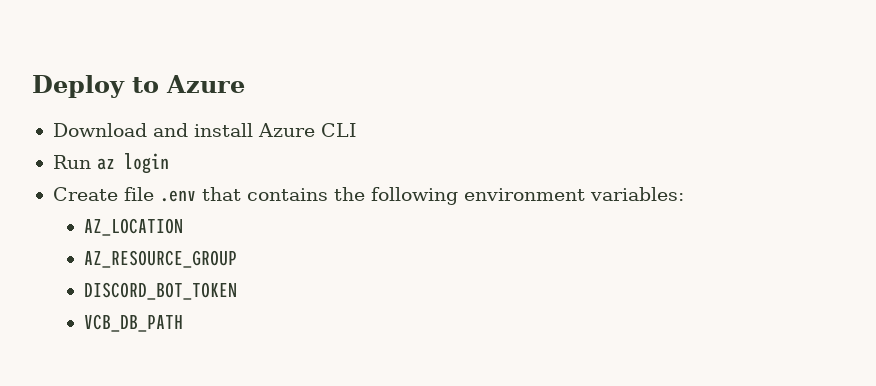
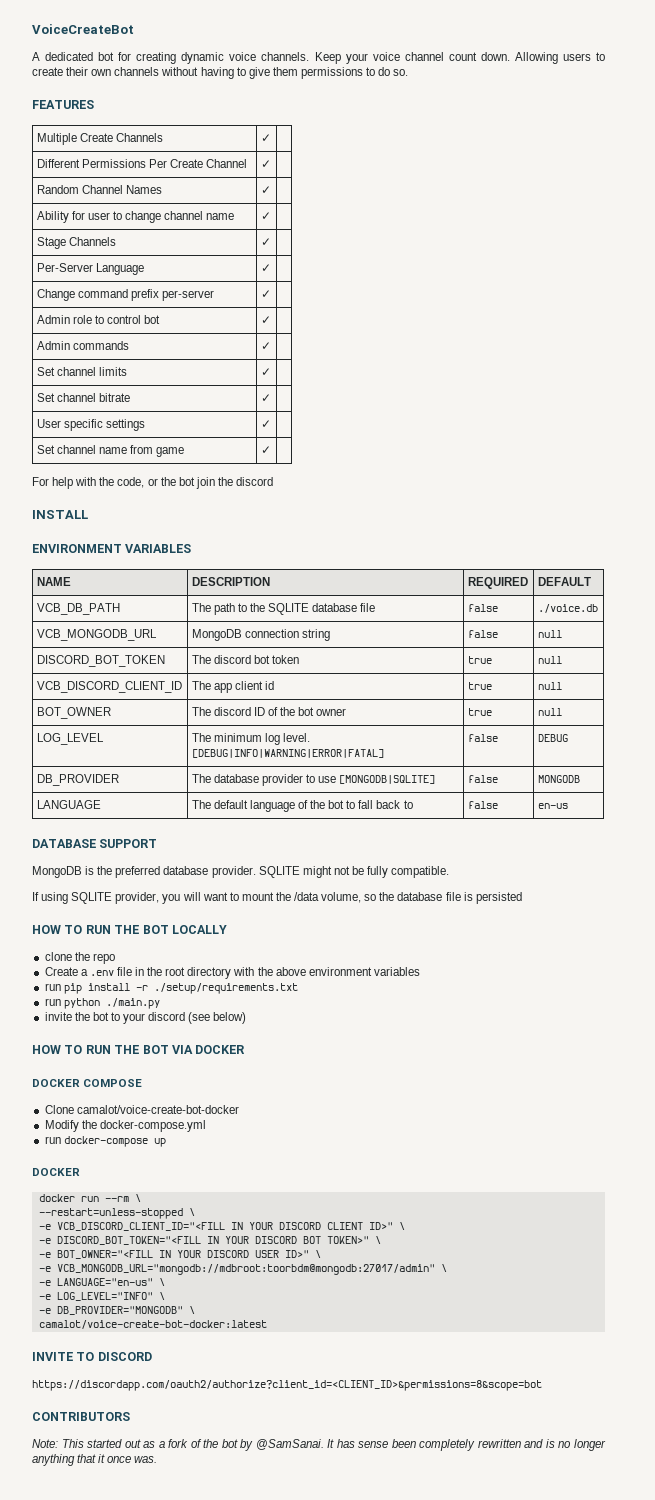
[32,75,245,98] [52,123,357,137] [52,153,169,174] [52,187,684,205] [84,218,184,236] [84,250,238,268] [84,282,238,300] [84,314,184,332] Deploy to Azure // Download and install Azure CLI // Run az login // Create file .env that contains the following environment variables: // AZ_LOCATION // AZ_RESOURCE_GROUP // DISCORD_BOT_TOKEN // VCB_DB_PATH -> [32,24,134,34] [32,52,605,64] [32,67,409,79] [32,100,94,109] [36,133,163,145] [260,134,271,142] [36,159,248,168] [260,160,271,168] [36,185,162,194] [260,186,271,194] [36,211,235,223] [260,212,271,220] [36,237,116,249] [260,238,271,246] [36,263,144,275] [260,264,271,272] [36,289,214,301] [260,290,271,298] [36,315,161,324] [260,316,271,324] [36,341,129,350] [260,342,271,350] [36,367,127,376] [260,368,271,376] [36,393,130,402] [260,394,271,402] [36,419,145,431] [260,420,271,428] [36,445,185,457] [260,446,271,454] [32,477,274,489] [32,510,88,519] [32,544,192,553] [36,577,71,586] [191,577,270,586] [467,577,528,589] [537,577,591,586] [36,603,120,615] [191,603,376,615] [467,604,498,612] [537,604,598,613] [36,629,157,641] [191,629,330,641] [467,630,498,638] [537,630,562,638] [36,655,165,667] [191,655,299,664] [467,656,492,664] [537,656,562,664] [36,681,182,693] [191,681,274,693] [467,682,492,690] [537,682,562,690] [36,707,111,719] [191,707,347,716] [467,708,492,716] [537,708,562,716] [36,733,104,745] [191,733,310,745] [191,749,384,758] [467,734,498,742] [537,734,568,742] [36,774,119,786] [191,774,436,786] [467,775,498,783] [537,775,580,783] [36,800,101,809] [191,800,413,812] [467,801,498,809] [537,803,568,809] [32,839,158,848] [32,866,450,878] [32,892,522,904] [32,925,227,934] [44,952,115,964] [44,967,420,979] [44,983,298,994] [44,998,160,1009] [44,1012,247,1024] [32,1045,246,1054] [32,1079,143,1087] [44,1105,239,1114] [44,1120,206,1132] [44,1136,166,1147] [32,1168,80,1176] [38,1194,141,1202] [38,1208,195,1219] [38,1222,405,1231] [38,1236,381,1245] [38,1250,321,1259] [38,1264,447,1275] [38,1278,165,1286] [38,1292,165,1301] [38,1306,195,1315] [38,1320,267,1329] [32,1352,152,1361] [32,1380,542,1391] [32,1412,130,1421] [32,1439,606,1451] [32,1454,158,1466] VoiceCreateBot // A dedicated bot for creating dynamic voice channels. Keep your voice channel count down. Allowing users to create their own channels without having to give them permissions to do so. // FEATURES // Multiple Create Channels | ✓ | // Different Permissions Per Create Channel | ✓ | // Random Channel Names | ✓ | // Ability for user to change channel name | ✓ | // Stage Channels | ✓ | // Per-Server Language | ✓ | // Change command prefix per-server | ✓ | // Admin role to control bot | ✓ | // Admin commands | ✓ | // Set channel limits | ✓ | // Set channel bitrate | ✓ | // User specific settings | ✓ | // Set channel name from game | ✓ | // For help with the code, or the bot join the discord // INSTALL // ENVIRONMENT VARIABLES // NAME | DESCRIPTION | REQUIRED | DEFAULT // VCB_DB_PATH | The path to the SQLITE database file | false | ./voice.db // VCB_MONGODB_URL | MongoDB connection string | false | null // DISCORD_BOT_TOKEN | The discord bot token | true | null // VCB_DISCORD_CLIENT_ID | The app client id | true | null // BOT_OWNER | The discord ID of the bot owner | true | null // LOG_LEVEL | The minimum log level. [DEBUG|INFO|WARNING|ERROR|FATAL] | false | DEBUG // DB_PROVIDER | The database provider to use [MONGODB|SQLITE] | false | MONGODB // LANGUAGE | The default language of the bot to fall back to | false | en-us // DATABASE SUPPORT // MongoDB is the preferred database provider. SQLITE might not be fully compatible. // If using SQLITE provider, you will want to mount the /data volume, so the database file is persisted // HOW TO RUN THE BOT LOCALLY // clone the repo // Create a .env file in the root directory with the above environment variables // run pip install -r ./setup/requirements.txt // run python ./main.py // invite the bot to your discord (see below) // HOW TO RUN THE BOT VIA DOCKER // DOCKER COMPOSE // Clone camalot/voice-create-bot-docker // Modify the docker-compose.yml // run docker-compose up // DOCKER // docker run --rm \ // --restart=unless-stopped \ // -e VCB_DISCORD_CLIENT_ID="<FILL IN YOUR DISCORD CLIENT ID>" \ // -e DISCORD_BOT_TOKEN="<FILL IN YOUR DISCORD BOT TOKEN>" \ // -e BOT_OWNER="<FILL IN YOUR DISCORD USER ID>" \ // -e VCB_MONGODB_URL="mongodb://mdbroot:toorbdm@mongodb:27017/admin" \ // -e LANGUAGE="en-us" \ // -e LOG_LEVEL="INFO" \ // -e DB_PROVIDER="MONGODB" \ // camalot/voice-create-bot-docker:latest // INVITE TO DISCORD // https://discordapp.com/oauth2/authorize?client_id=<CLIENT_ID>&permissions=8&scope=bot // CONTRIBUTORS // Note: This started out as a fork of the bot by @SamSanai. It has sense been completely rewritten and is no longer anything that it once was.

